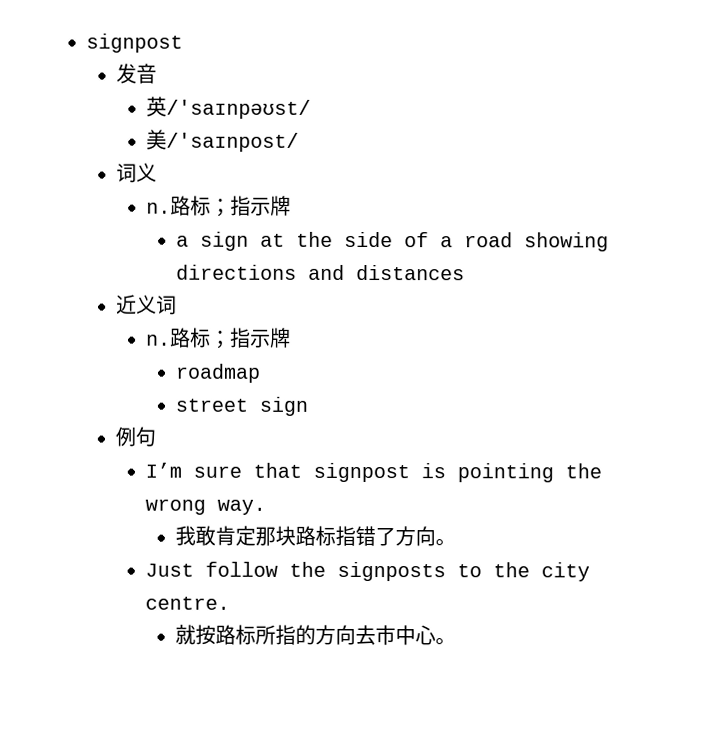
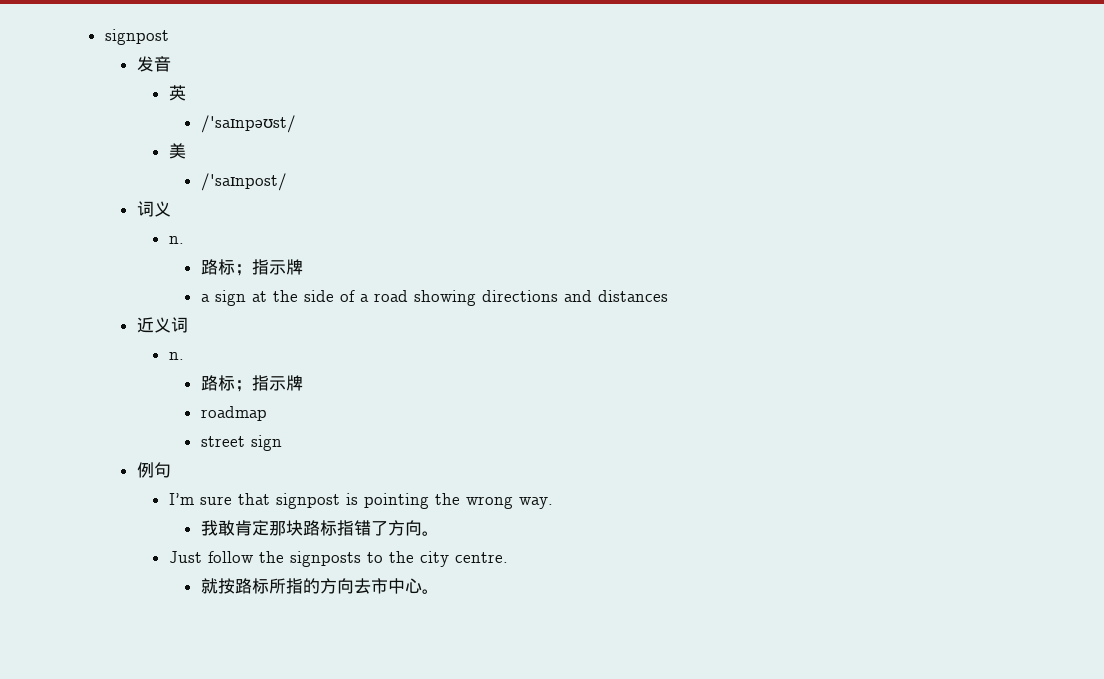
(167, 106) none -> (186, 93) //
(167, 139) none -> (186, 151) //
(171, 208) none -> (184, 240) //
(171, 340) none -> (184, 356) //

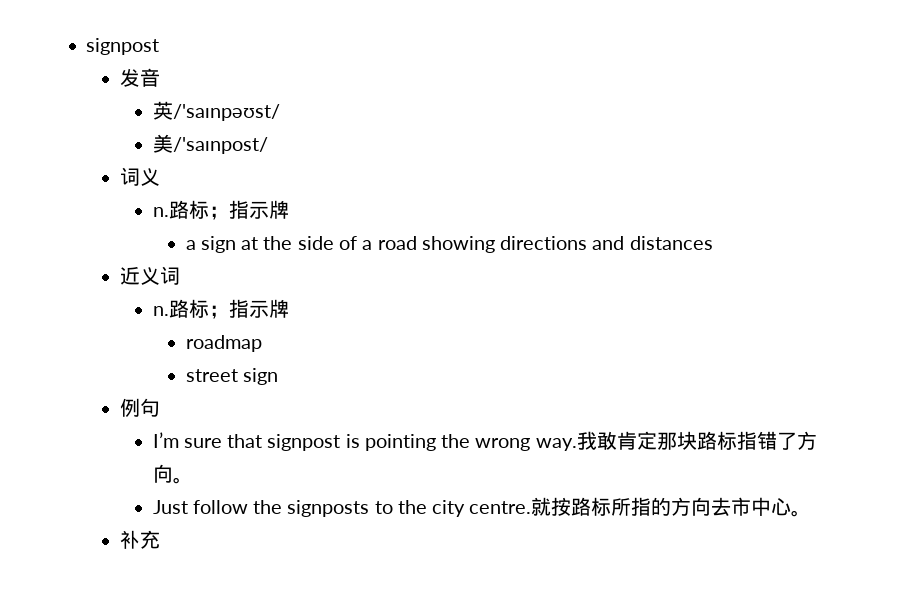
(186, 93) // -> (173, 110) none
(186, 151) // -> (173, 143) none
(184, 240) // -> (169, 212) none
(184, 356) // -> (169, 311) none
(553, 503) // -> (577, 444) none
(508, 557) // -> (532, 507) none
(439, 591) none -> [119,530,160,549] // 补充

